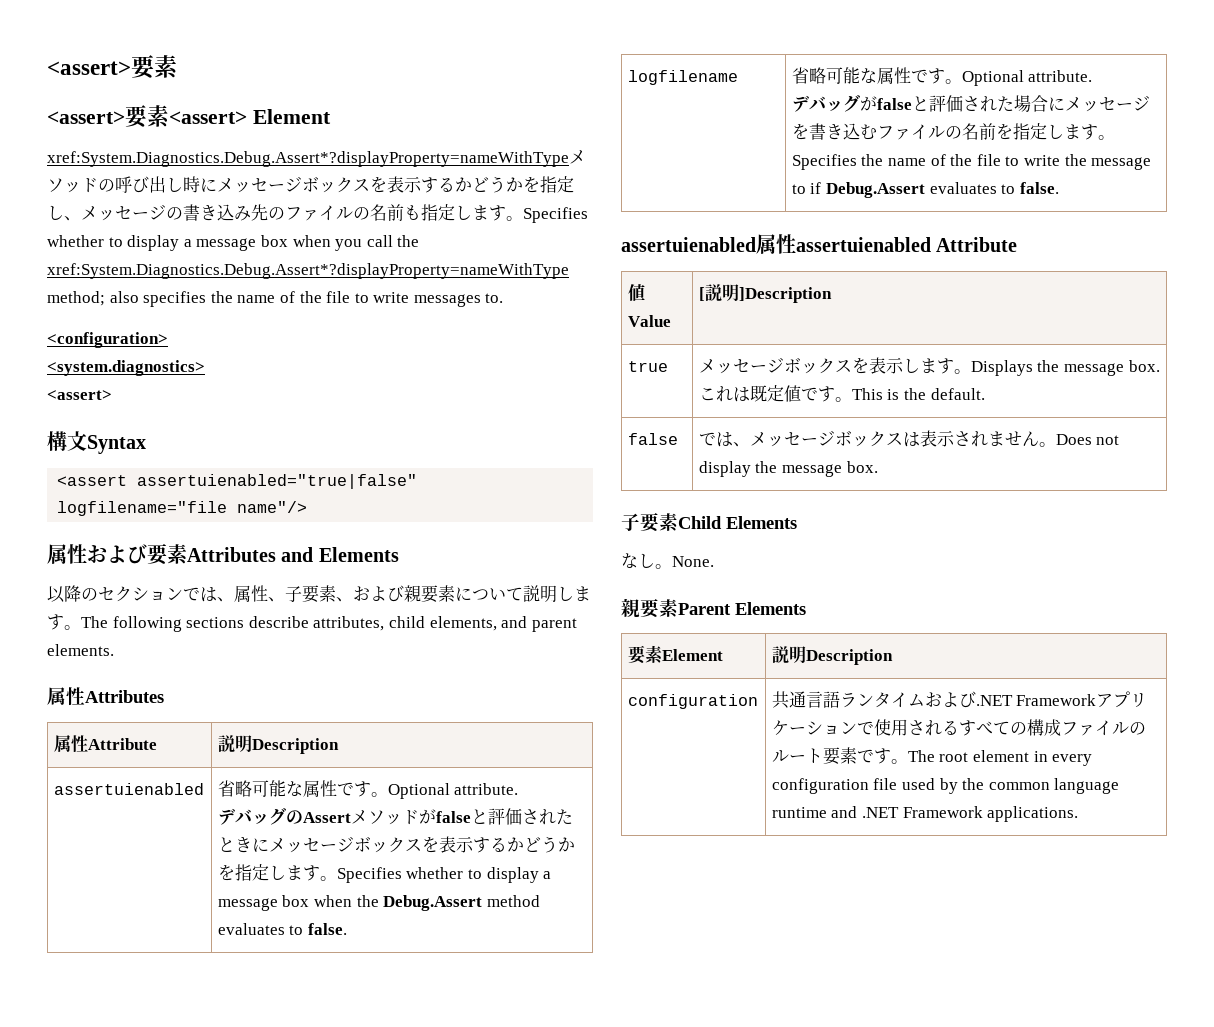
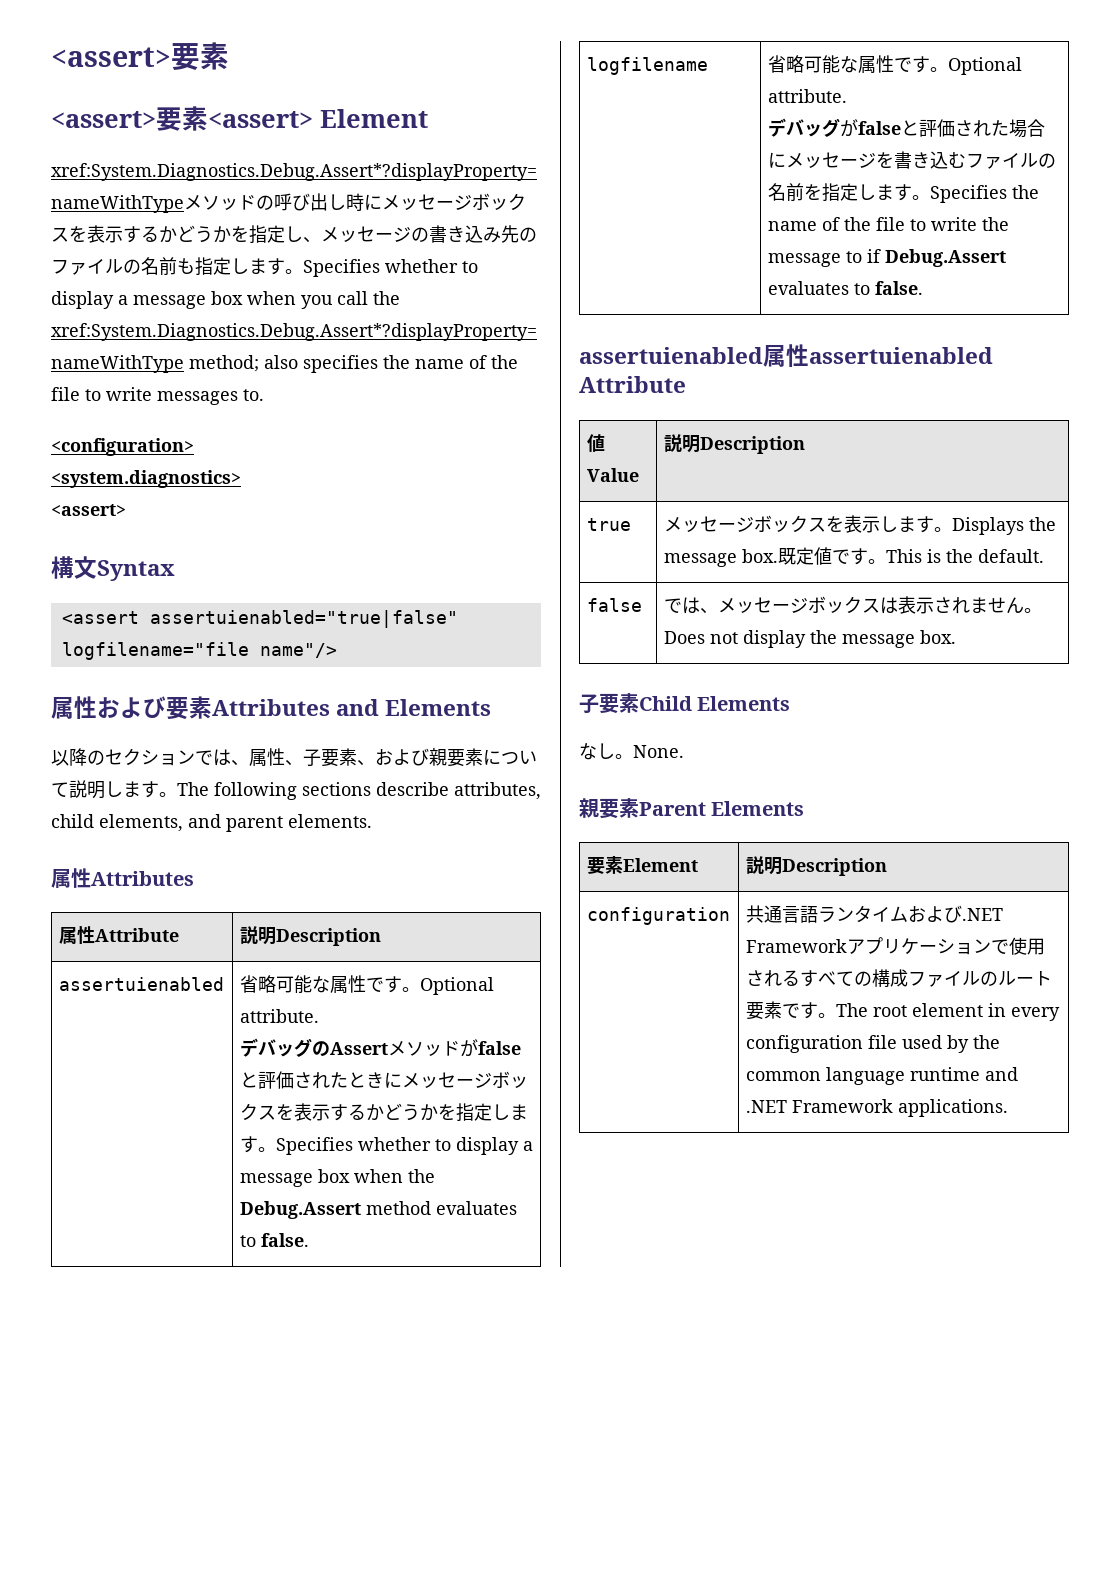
[698,284,832,303] [説明]Description -> [663,434,805,454] 説明Description
[698,386,750,402] これは -> (778, 556) none

